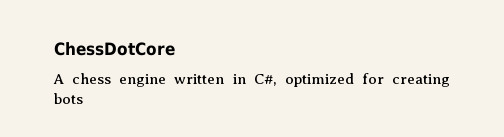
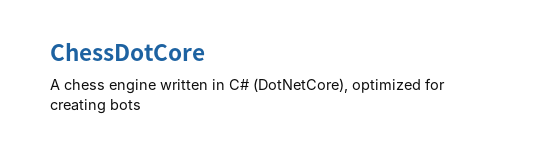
[253,74,277,86] C#, -> [229,78,348,93] C# (DotNetCore),

